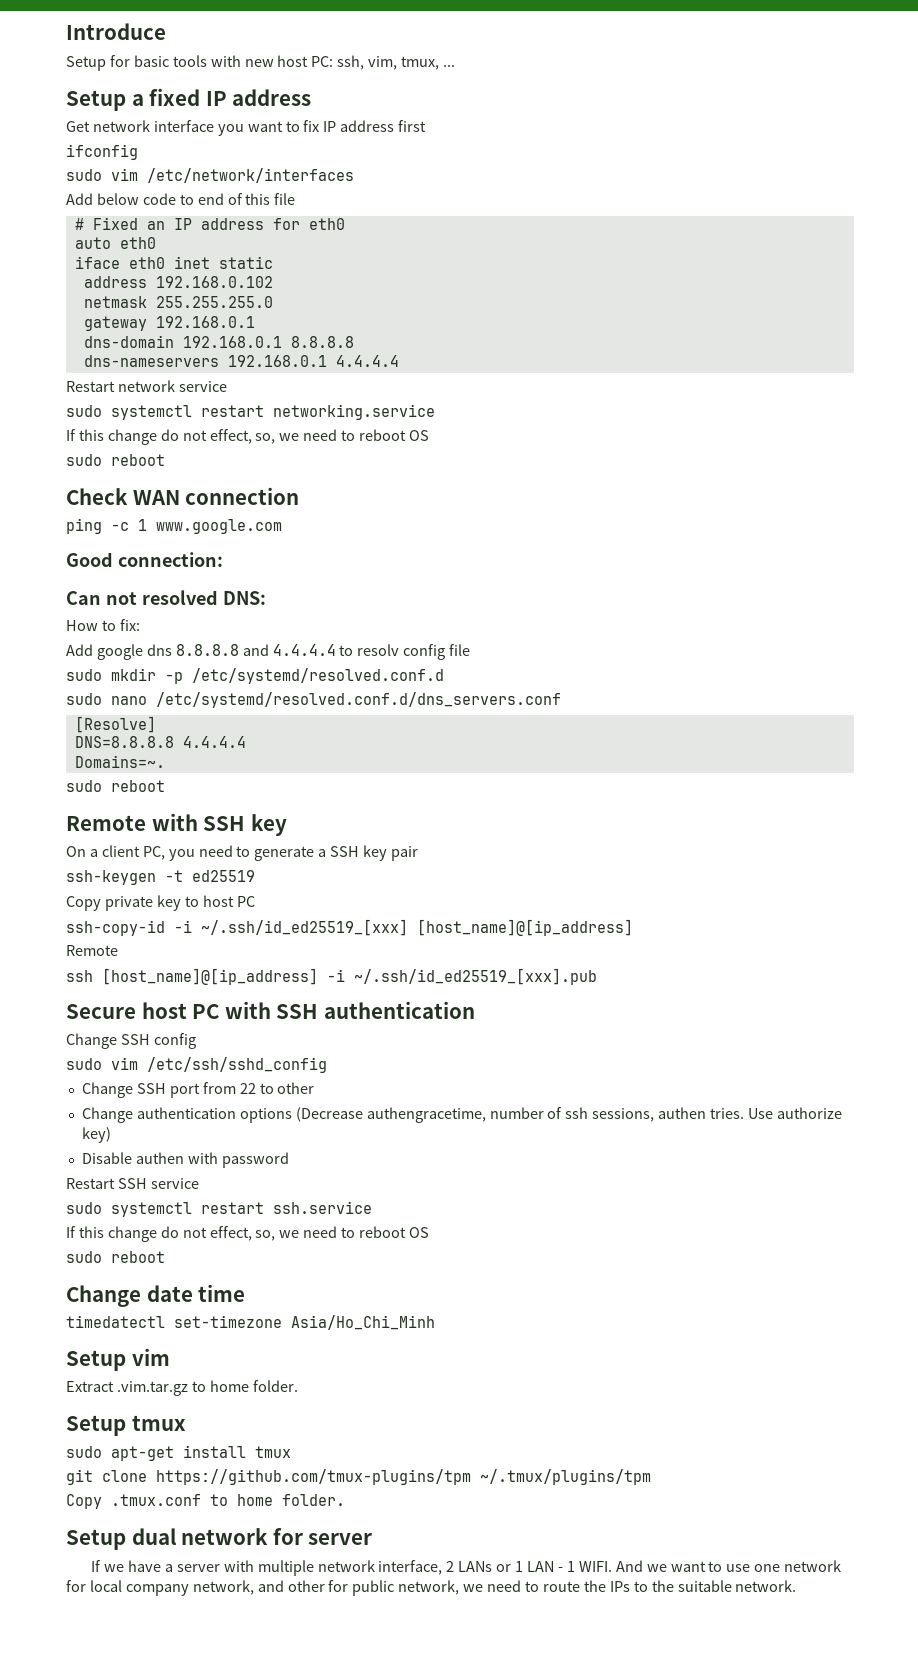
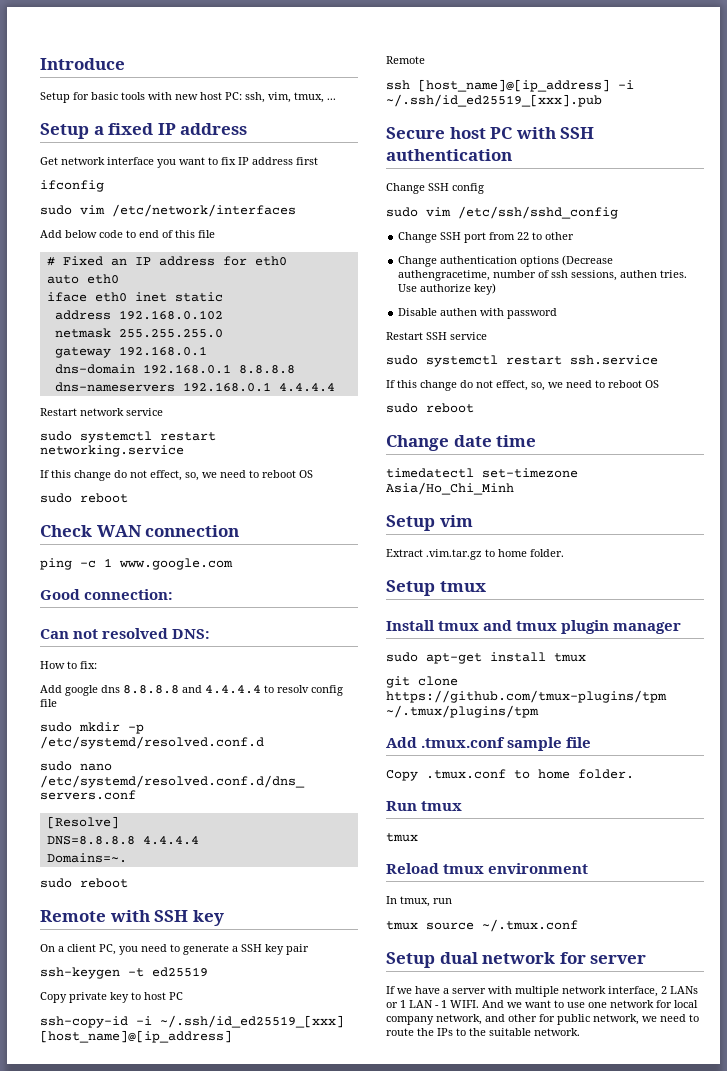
(186, 1423) none -> [386,620,682,634] // Install tmux and tmux plugin manager
(651, 1477) none -> [386,737,592,751] // Add .tmux.conf sample file
(345, 1500) none -> [386,801,463,811] [386,833,418,842] [386,863,589,874] [386,896,452,907] [386,919,578,932] // Run tmux // tmux // Reload tmux environment // In tmux, run // tmux source ~/.tmux.conf

